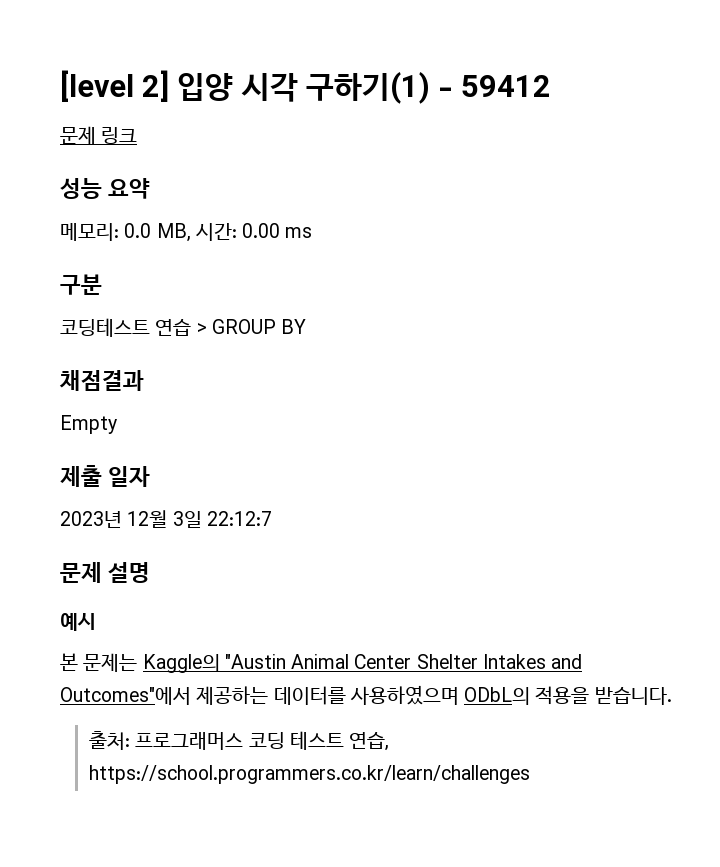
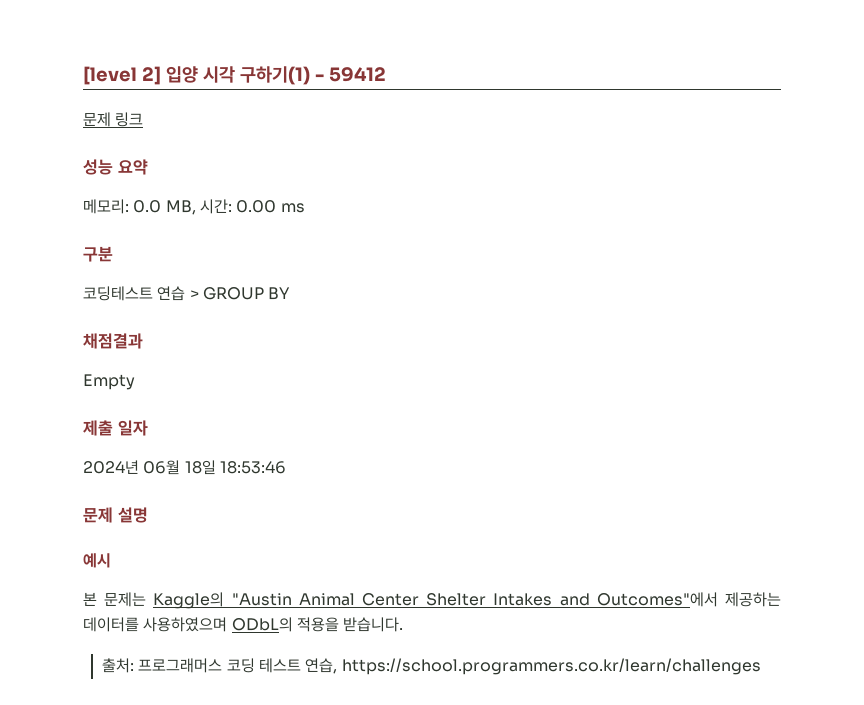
[60,510,272,528] 2023년 12월 3일 22:12:7 -> [83,460,286,475] 2024년 06월 18일 18:53:46

